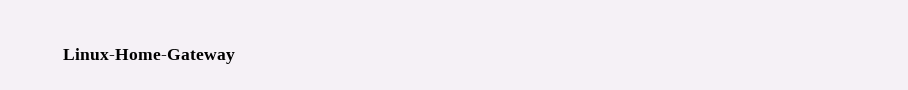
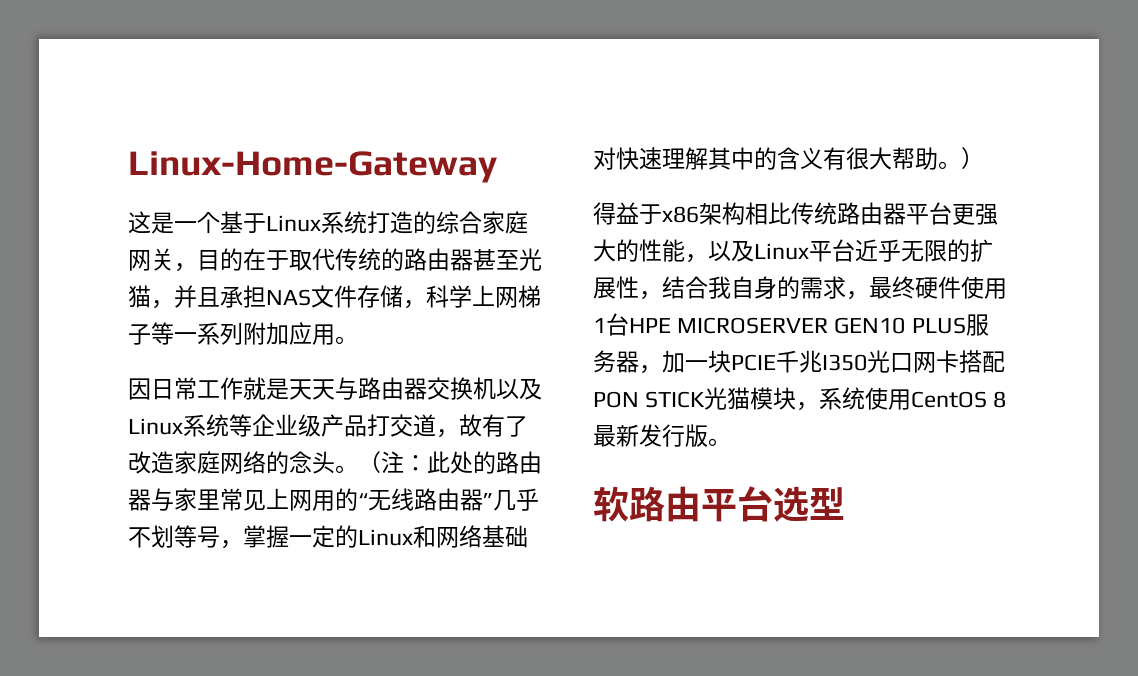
(235, 56) none -> [128,211,528,234] [128,248,542,272] [128,285,541,309] [128,322,358,345] [128,377,542,400] [128,414,528,438] [128,451,542,474] [128,488,539,511] [128,525,528,549] [593,147,984,170] [593,202,998,225] [593,239,993,263] [593,276,1007,300] [593,313,989,336] [593,350,1005,374] [593,387,1007,411] [593,424,731,447] [593,486,845,522] // 这是一个基于Linux系统打造的综合家庭网关，目的在于取代传统的路由器甚至光猫，并且承担NAS文件存储，科学上网梯子等一系列附加应用。 // 因日常工作就是天天与路由器交换机以及Linux系统等企业级产品打交道，故有了改造家庭网络的念头。（注：此处的路由器与家里常见上网用的“无线路由器”几乎不划等号，掌握一定的Linux和网络基础对快速理解其中的含义有很大帮助。） // 得益于x86架构相比传统路由器平台更强大的性能，以及Linux平台近乎无限的扩展性，结合我自身的需求，最终硬件使用1台HPE MICROSERVER GEN10 PLUS服务器，加一块PCIE千兆I350光口网卡搭配PON STICK光猫模块，系统使用CentOS 8最新发行版。 // 软路由平台选型

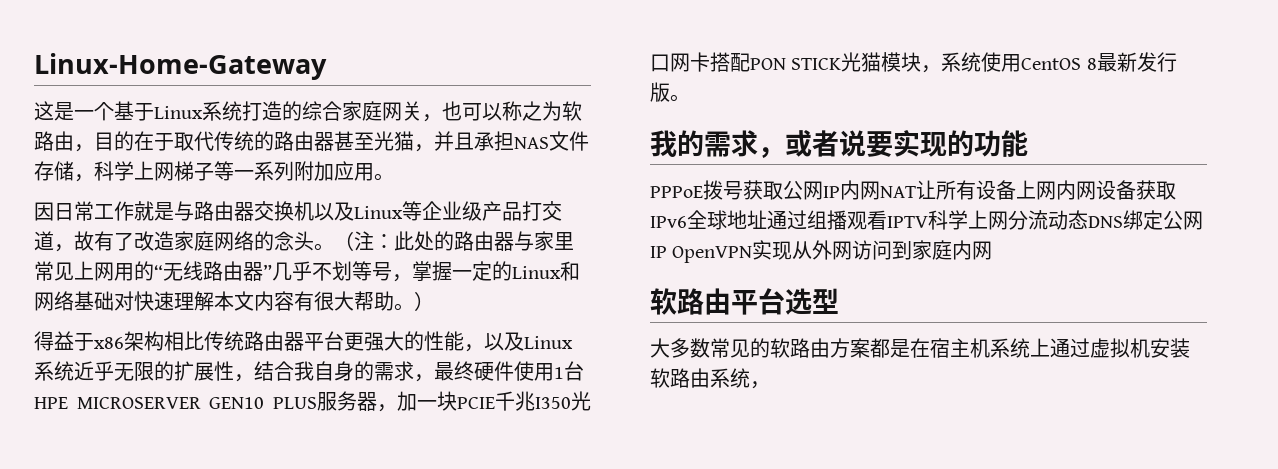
(197, 267) none -> [442,101,582,121] [34,131,94,152] 也可以称之为软路由，
[289,379,335,400] 天天 -> (174, 211) none
[183,414,229,437] 系统 -> (403, 212) none
[708,147,823,170] 其中的含义 -> [214,291,294,311] 本文内容
[809,239,855,262] 平台 -> [34,361,74,381] 系统
[593,486,845,522] 软路由平台选型 -> [650,130,1028,158] [650,180,1176,200] [650,210,1203,230] [650,240,993,263] [650,288,839,315] [650,338,1190,358] [650,368,770,389] 我的需求，或者说要实现的功能 // PPPoE拨号获取公网IP内网NAT让所有设备上网内网设备获取IPv6全球地址通过组播观看IPTV科学上网分流动态DNS绑定公网IP OpenVPN实现从外网访问到家庭内网 // 软路由平台选型 // 大多数常见的软路由方案都是在宿主机系统上通过虚拟机安装软路由系统，

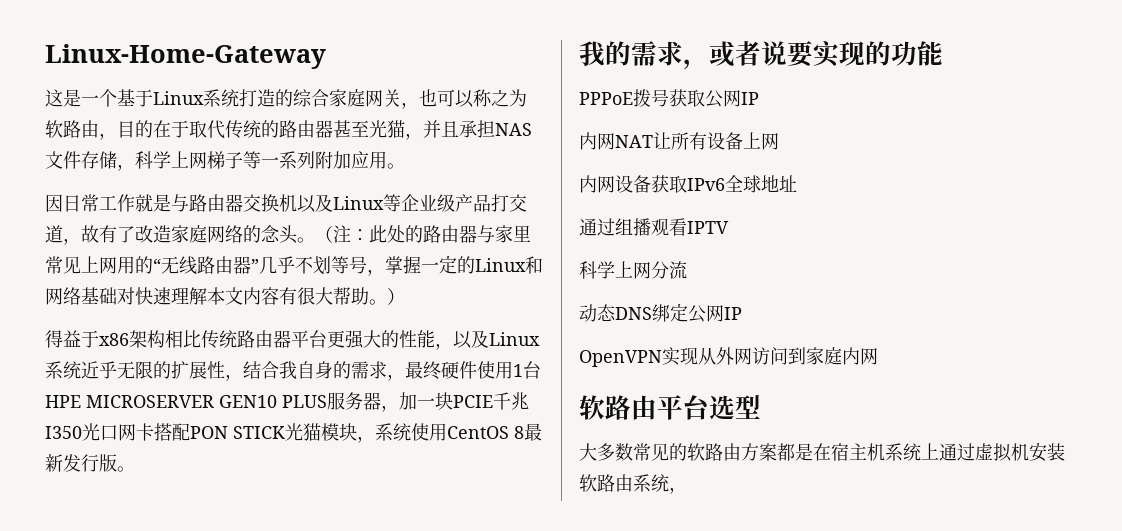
(840, 192) none -> (759, 98) //
(1056, 190) none -> (779, 141) //
(767, 219) none -> (797, 183) //
(928, 222) none -> (729, 227) //
(1048, 220) none -> (687, 270) //
(667, 252) none -> (742, 313) //

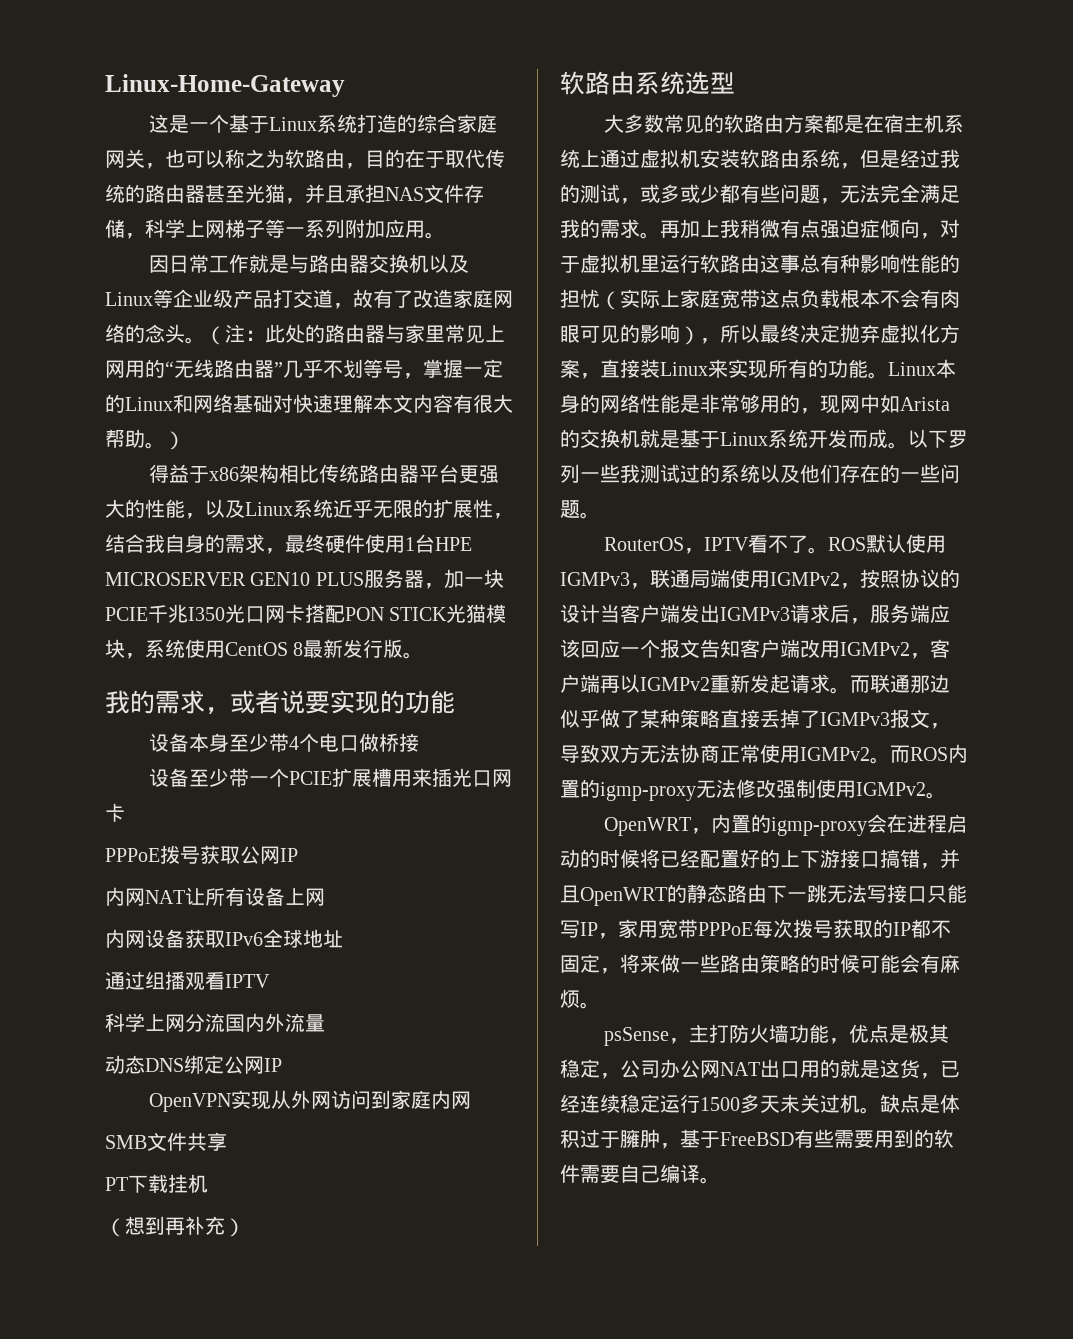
(943, 53) none -> [148,733,419,752] [148,768,512,787] [105,803,125,822] // 设备本身至少带4个电口做桥接 // 设备至少带一个PCIE扩展槽用来插光口网卡
(687, 270) none -> [225,1013,325,1032] 国内外流量
[579,395,710,420] // 软路由平台 -> [105,1132,227,1151] [105,1174,208,1193] [105,1216,245,1237] [560,71,685,95] // SMB文件共享 // PT下载挂机 // （想到再补充） // 软路由系统
(687, 490) none -> [860,149,960,168] [560,184,960,204] [560,219,960,239] [560,254,960,273] [560,289,960,310] [560,324,960,345] [560,359,956,379] [560,394,950,414] [560,429,968,449] [560,464,960,483] [560,500,600,519] [603,534,946,554] [560,569,960,589] [560,604,950,624] [560,639,950,659] [560,674,950,694] [560,709,950,729] [560,744,968,764] [560,779,946,801] [603,814,967,836] [560,849,960,869] [560,884,967,906] [560,919,951,939] [560,954,960,974] [560,989,600,1009] [603,1024,949,1046] [560,1059,960,1079] [560,1094,960,1114] [560,1129,954,1149] [560,1164,720,1184] 但是经过我的测试，或多或少都有些问题，无法完全满足我的需求。再加上我稍微有点强迫症倾向，对于虚拟机里运行软路由这事总有种影响性能的担忧（实际上家庭宽带这点负载根本不会有肉眼可见的影响），所以最终决定抛弃虚拟化方案，直接装Linux来实现所有的功能。Linux本身的网络性能是非常够用的，现网中如Arista的交换机就是基于Linux系统开发而成。以下罗列一些我测试过的系统以及他们存在的一些问题。 // RouterOS，IPTV看不了。ROS默认使用IGMPv3，联通局端使用IGMPv2，按照协议的设计当客户端发出IGMPv3请求后，服务端应该回应一个报文告知客户端改用IGMPv2，客户端再以IGMPv2重新发起请求。而联通那边似乎做了某种策略直接丢掉了IGMPv3报文，导致双方无法协商正常使用IGMPv2。而ROS内置的igmp-proxy无法修改强制使用IGMPv2。 // OpenWRT，内置的igmp-proxy会在进程启动的时候将已经配置好的上下游接口搞错，并且OpenWRT的静态路由下一跳无法写接口只能写IP，家用宽带PPPoE每次拨号获取的IP都不固定，将来做一些路由策略的时候可能会有麻烦。 // psSense，主打防火墙功能，优点是极其稳定，公司办公网NAT出口用的就是这货，已经连续稳定运行1500多天未关过机。缺点是体积过于臃肿，基于FreeBSD有些需要用到的软件需要自己编译。

